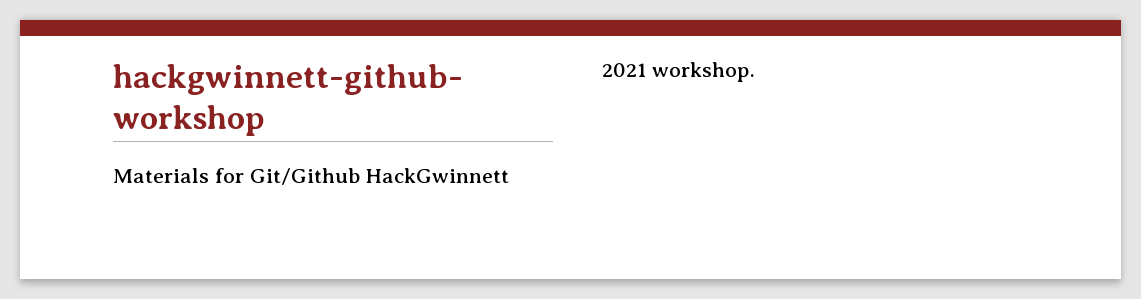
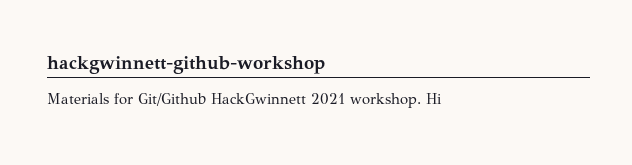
(755, 72) none -> [426,93,442,104] Hi

